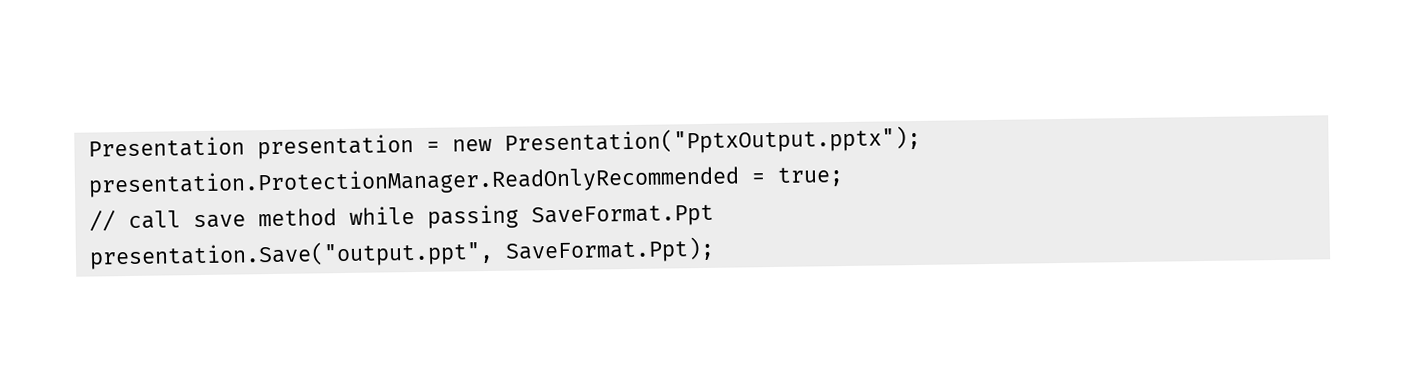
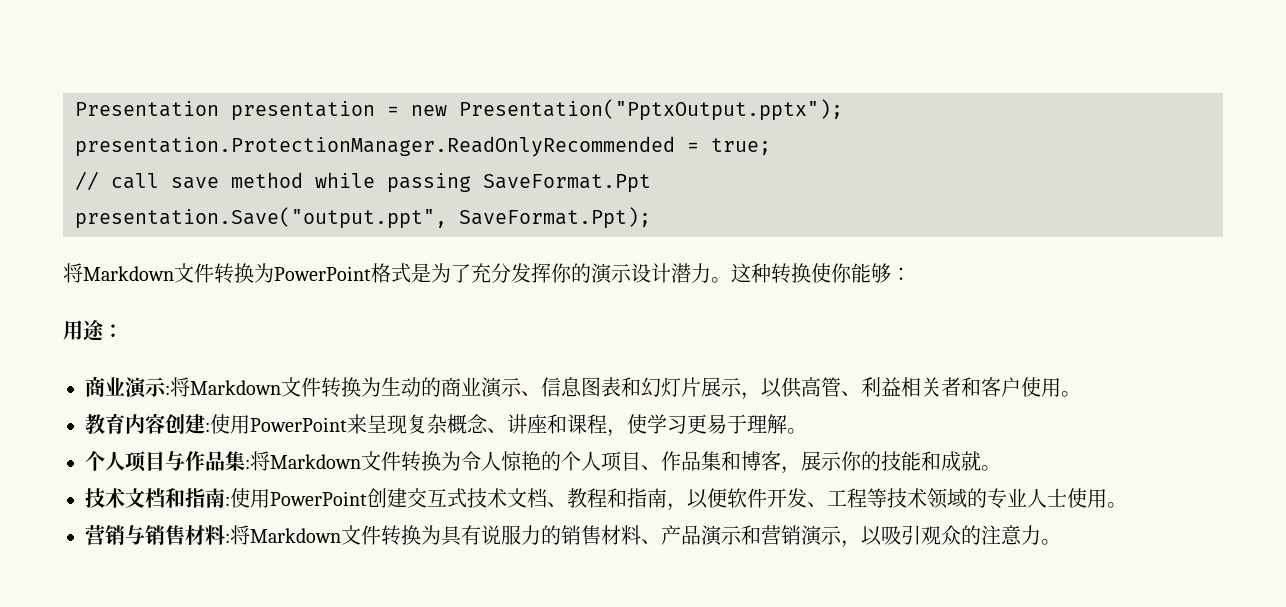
(715, 250) none -> [63,263,911,284] [63,320,123,341] [85,376,1081,400] [85,413,807,437] [85,451,1001,474] [85,488,1127,511] [85,525,1061,548] // 将Markdown文件转换为PowerPoint格式是为了充分发挥你的演示设计潜力。这种转换使你能够： // 用途： // 商业演示:将Markdown文件转换为生动的商业演示、信息图表和幻灯片展示，以供高管、利益相关者和客户使用。 // 教育内容创建:使用PowerPoint来呈现复杂概念、讲座和课程，使学习更易于理解。 // 个人项目与作品集:将Markdown文件转换为令人惊艳的个人项目、作品集和博客，展示你的技能和成就。 // 技术文档和指南:使用PowerPoint创建交互式技术文档、教程和指南，以便软件开发、工程等技术领域的专业人士使用。 // 营销与销售材料:将Markdown文件转换为具有说服力的销售材料、产品演示和营销演示，以吸引观众的注意力。

